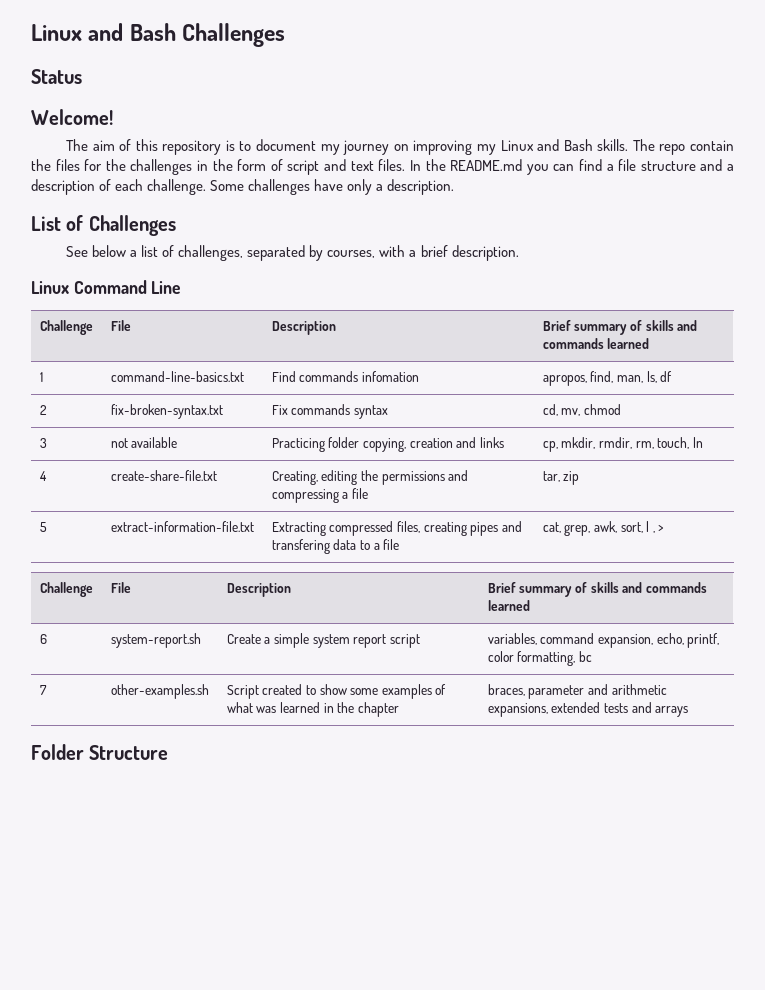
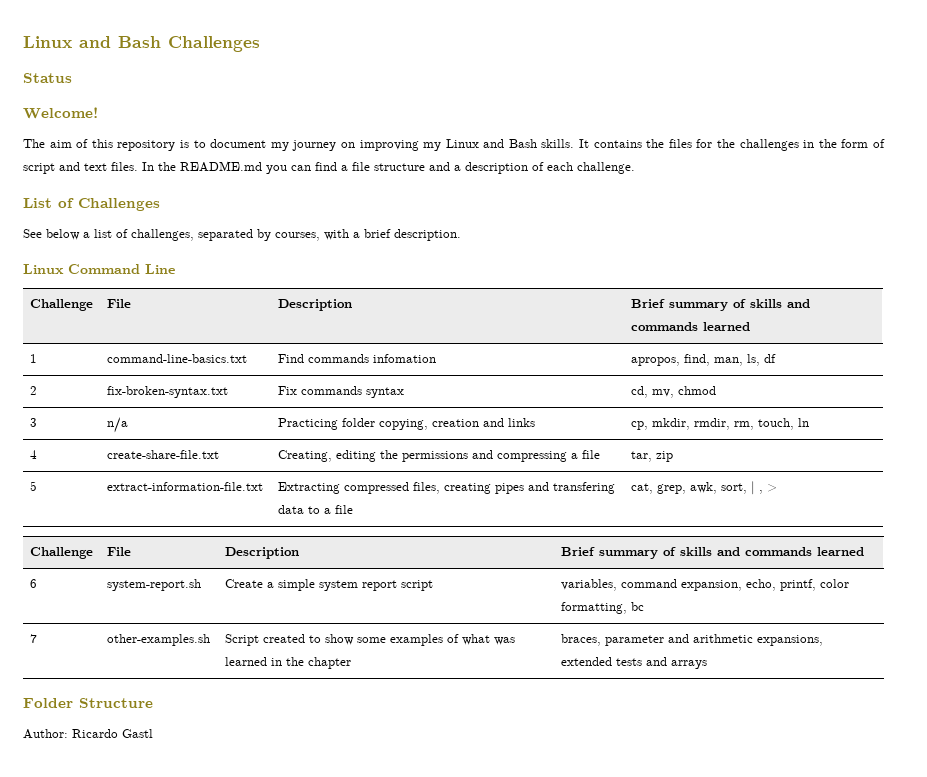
[632,139,734,155] The repo contain -> [579,139,642,148] It contains
[210,179,455,195] Some challenges have only a description. -> (635, 168) none
[110,437,178,448] not available -> [106,417,128,433] n/a
(169, 752) none -> [23,729,153,739] // Author: Ricardo Gastl

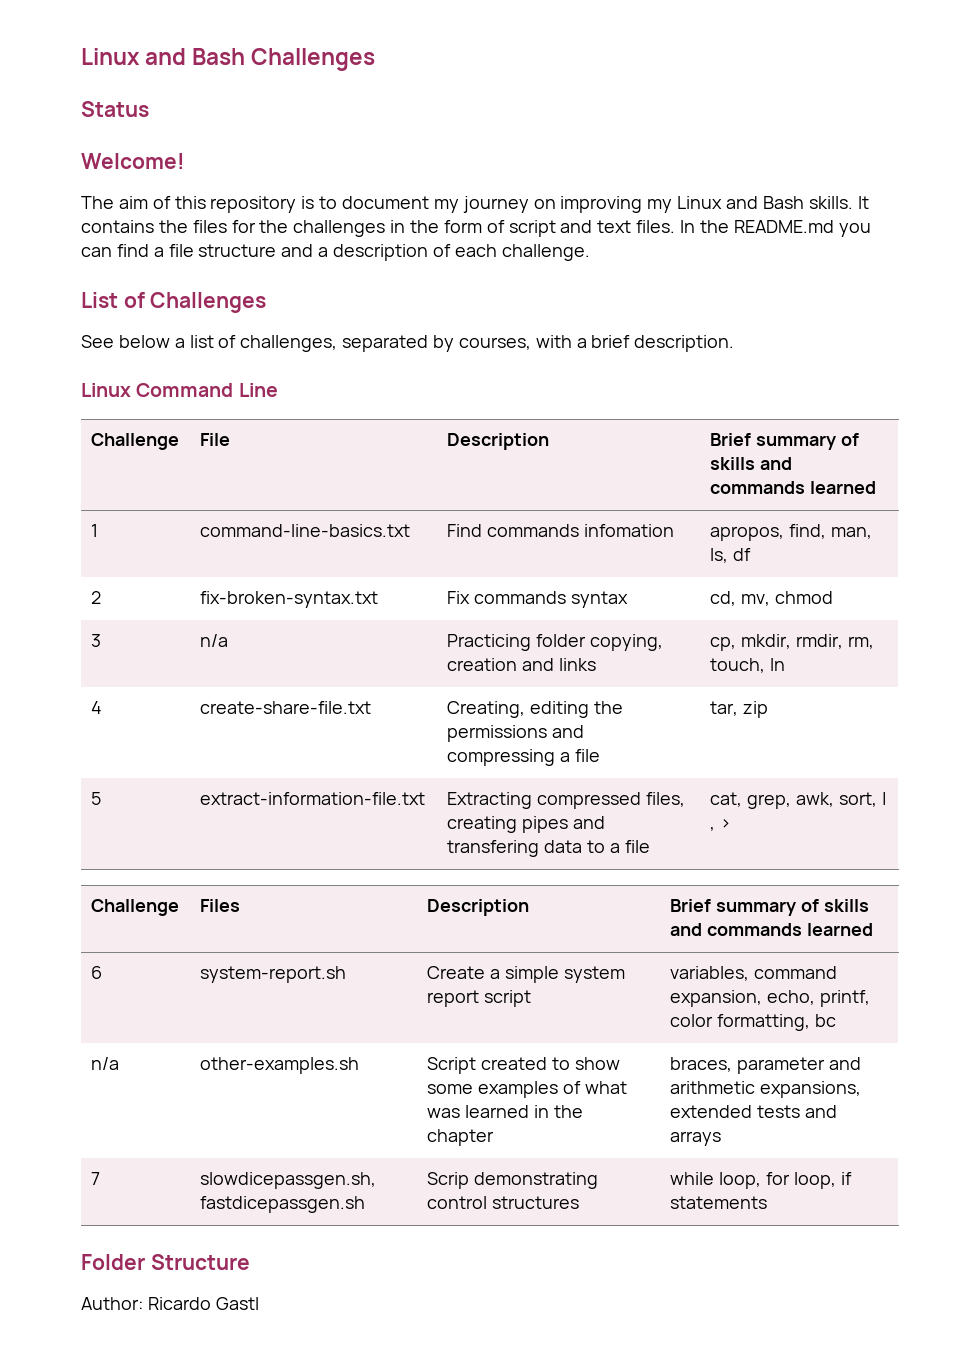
[106,547,131,556] File -> [200,899,241,912] Files
[29,634,37,643] 7 -> [91,1057,120,1070] n/a
(707, 664) none -> [91,1172,101,1185] [200,1172,377,1189] [200,1196,366,1213] [427,1172,599,1189] [427,1196,580,1209] [670,1172,852,1189] [670,1196,768,1209] // 7 | slowdicepassgen.sh, fastdicepassgen.sh | Scrip demonstrating control structures | while loop, for loop, if statements

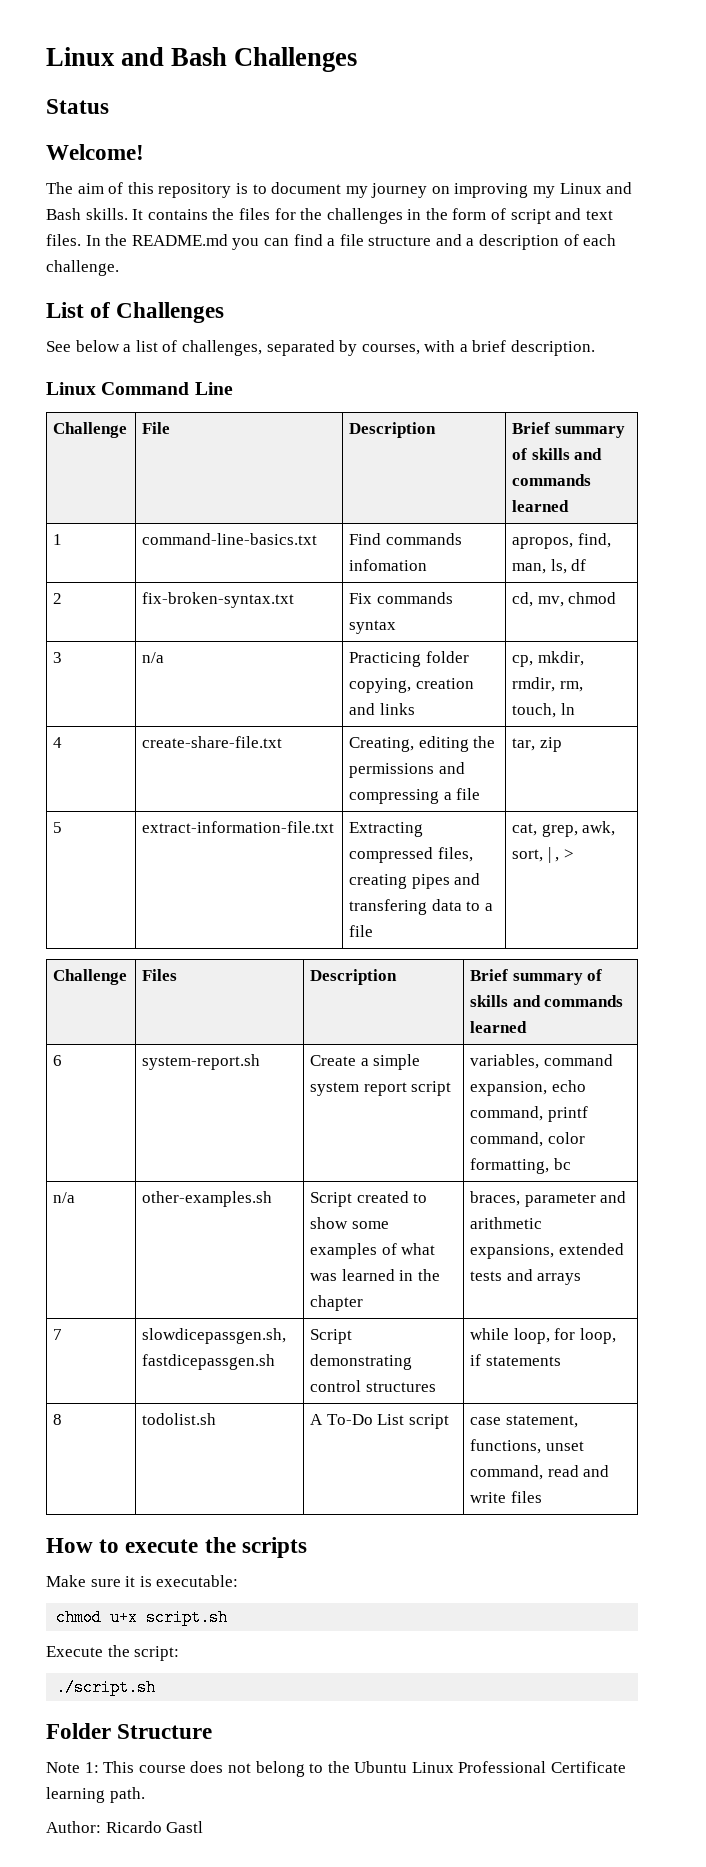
[767,990,871,1007] echo, printf, -> [551,1080,586,1092] [470,1106,588,1122] [470,1132,544,1147] echo command, printf command,
[427,1172,470,1189] Scrip -> [310,1329,353,1344] Script
[81,1254,250,1270] // Folder Structure -> [53,1414,63,1425] [142,1413,217,1425] [310,1414,449,1429] [470,1415,578,1428] [470,1439,584,1454] [470,1465,610,1480] [470,1491,542,1503] [46,1537,307,1558] [46,1575,239,1587] [56,1609,229,1626] [46,1645,180,1661] [56,1679,157,1696] [46,1723,213,1739] [46,1761,627,1777] [46,1787,145,1803] // 8 | todolist.sh | A To-Do List script | case statement, functions, unset command, read and write files // How to execute the scripts // Make sure it is executable: // chmod u+x script.sh // Execute the script: // ./script.sh // Folder Structure // Note 1: This course does not belong to the Ubuntu Linux Professional Certificate learning path.

